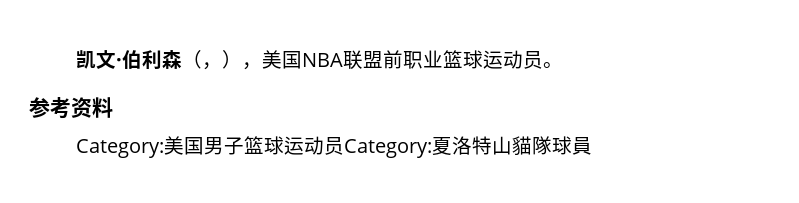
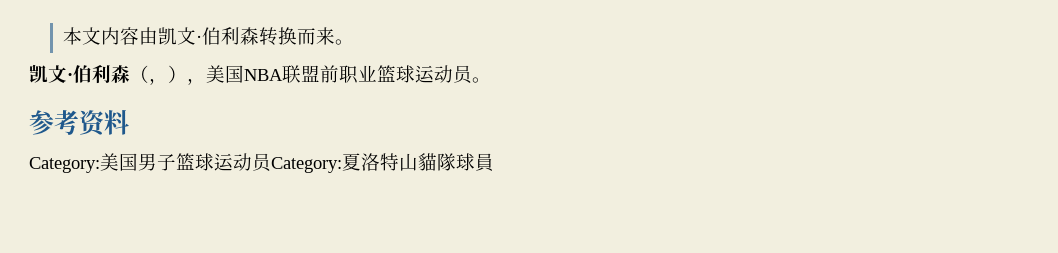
(76, 59) none -> [62,27,354,46] 本文内容由凯文·伯利森转换而来。 //

